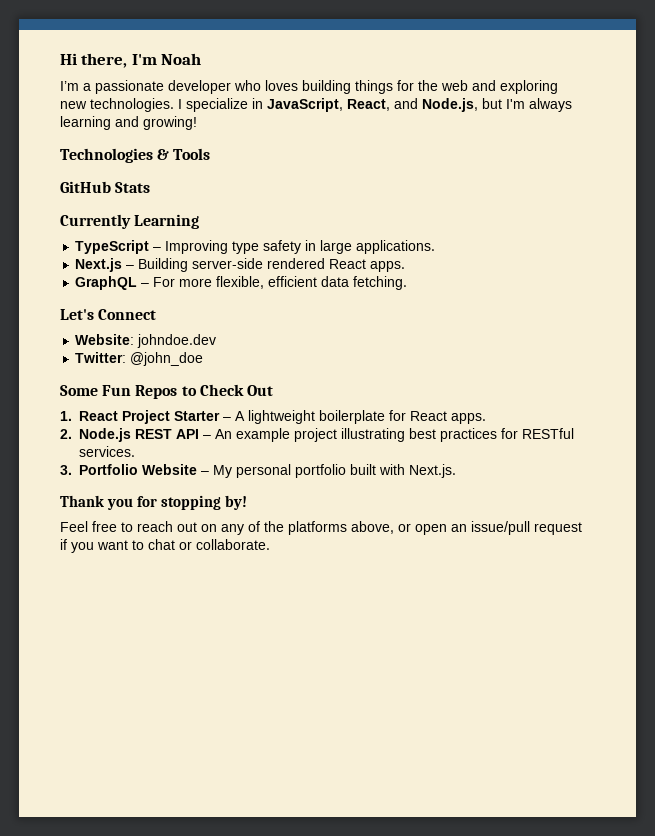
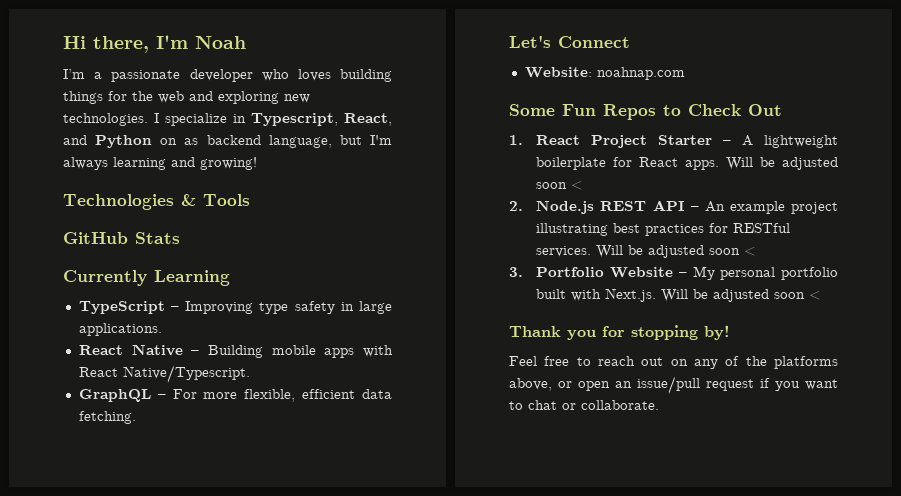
[267,98,343,112] JavaScript, -> [251,113,338,126] Typescript,
[422,98,478,112] Node.js, -> [95,135,332,148] Python on as backend language,
[75,258,406,272] Next.js – Building server-side rendered React apps. -> [78,344,394,358] [78,365,250,383] React Native – Building mobile apps with React Native/Typescript.
[137,334,217,348] [75,352,204,366] johndoe.dev // Twitter: @john_doe -> [596,67,685,80] noahnap.com
(486, 418) none -> [726,157,838,170] [536,181,584,190] Will be adjusted soon <
(135, 451) none -> [596,245,757,258] Will be adjusted soon <
(456, 471) none -> [661,289,822,302] Will be adjusted soon <

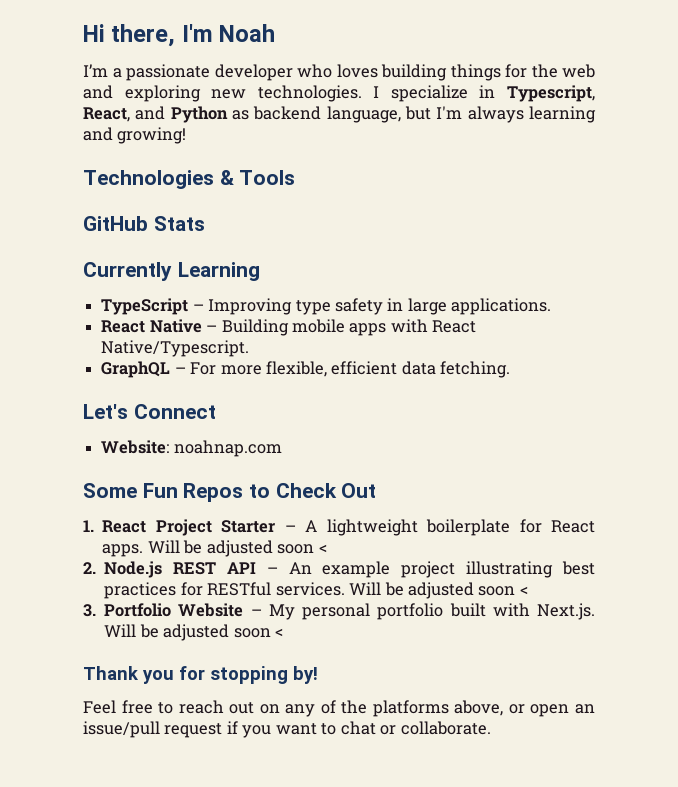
[160,138,178,145] on -> (228, 114) none

